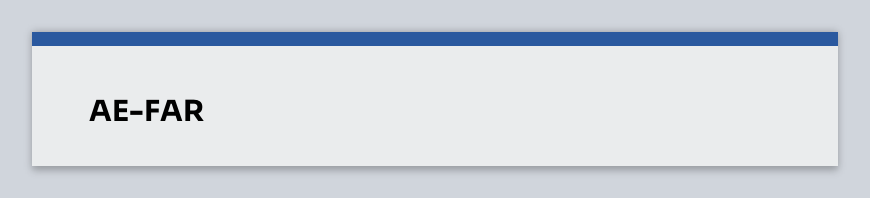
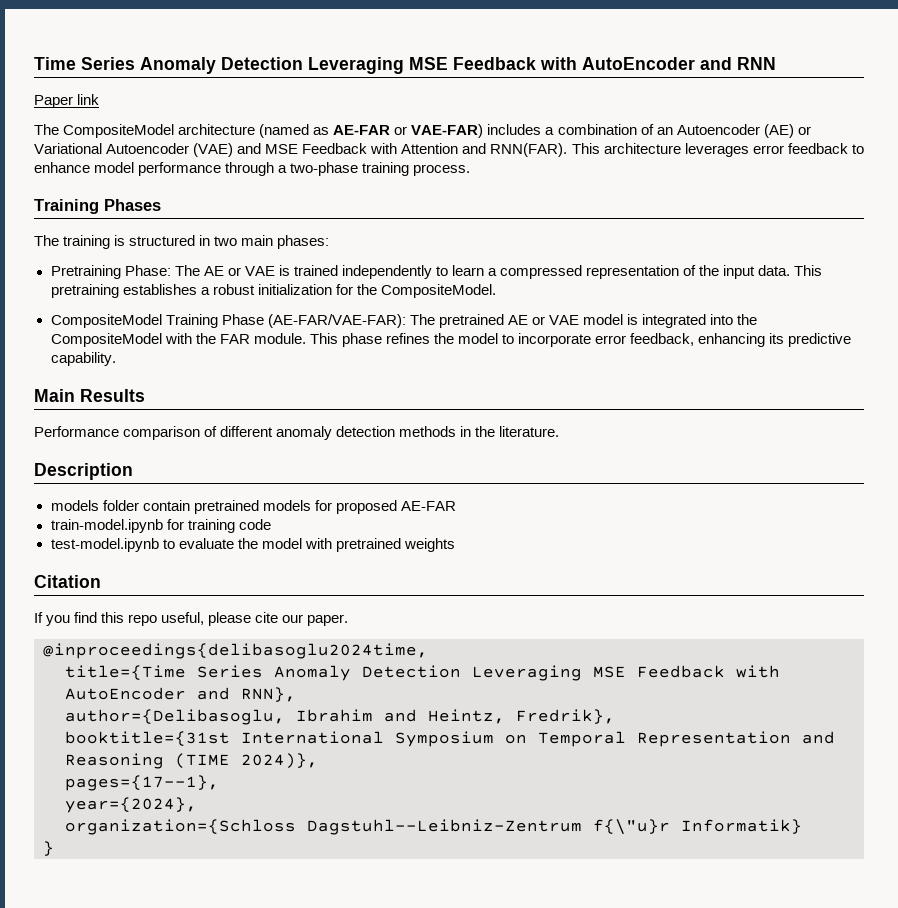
[89,99,204,121] AE-FAR -> [34,57,776,74] [34,94,100,108] [34,124,811,138] [34,143,864,157] [34,162,471,176] [34,199,161,214] [34,235,330,249] [50,265,823,279] [50,284,496,298] [50,314,758,328] [50,333,852,347] [50,352,116,366] [34,389,145,402] [34,426,560,440] [34,463,133,480] [50,500,456,514] [50,519,271,533] [50,538,455,552] [34,575,101,588] [34,612,349,626] [43,643,428,659] [65,665,780,681] [65,687,296,702] [65,709,615,725] [65,731,835,747] [65,753,318,769] [65,775,219,791] [65,797,197,813] [65,819,802,835] [43,841,54,856] Time Series Anomaly Detection Leveraging MSE Feedback with AutoEncoder and RNN // Paper link // The CompositeModel architecture (named as AE-FAR or VAE-FAR) includes a combination of an Autoencoder (AE) or Variational Autoencoder (VAE) and MSE Feedback with Attention and RNN(FAR). This architecture leverages error feedback to enhance model performance through a two-phase training process. // Training Phases // The training is structured in two main phases: // Pretraining Phase: The AE or VAE is trained independently to learn a compressed representation of the input data. This pretraining establishes a robust initialization for the CompositeModel. // CompositeModel Training Phase (AE-FAR/VAE-FAR): The pretrained AE or VAE model is integrated into the CompositeModel with the FAR module. This phase refines the model to incorporate error feedback, enhancing its predictive capability. // Main Results // Performance comparison of different anomaly detection methods in the literature. // Description // models folder contain pretrained models for proposed AE-FAR // train-model.ipynb for training code // test-model.ipynb to evaluate the model with pretrained weights // Citation // If you find this repo useful, please cite our paper. // @inproceedings{delibasoglu2024time, // title={Time Series Anomaly Detection Leveraging MSE Feedback with AutoEncoder and RNN}, // author={Delibasoglu, Ibrahim and Heintz, Fredrik}, // booktitle={31st International Symposium on Temporal Representation and Reasoning (TIME 2024)}, // pages={17--1}, // year={2024}, // organization={Schloss Dagstuhl--Leibniz-Zentrum f{\"u}r Informatik} // }

